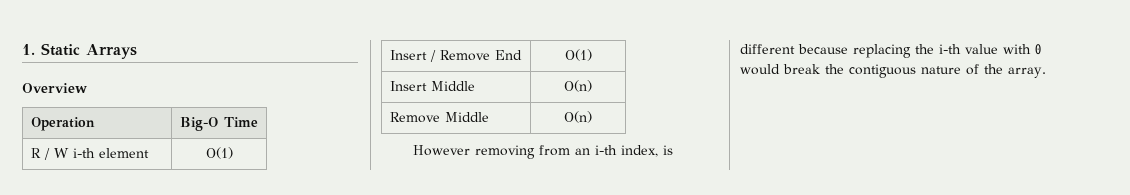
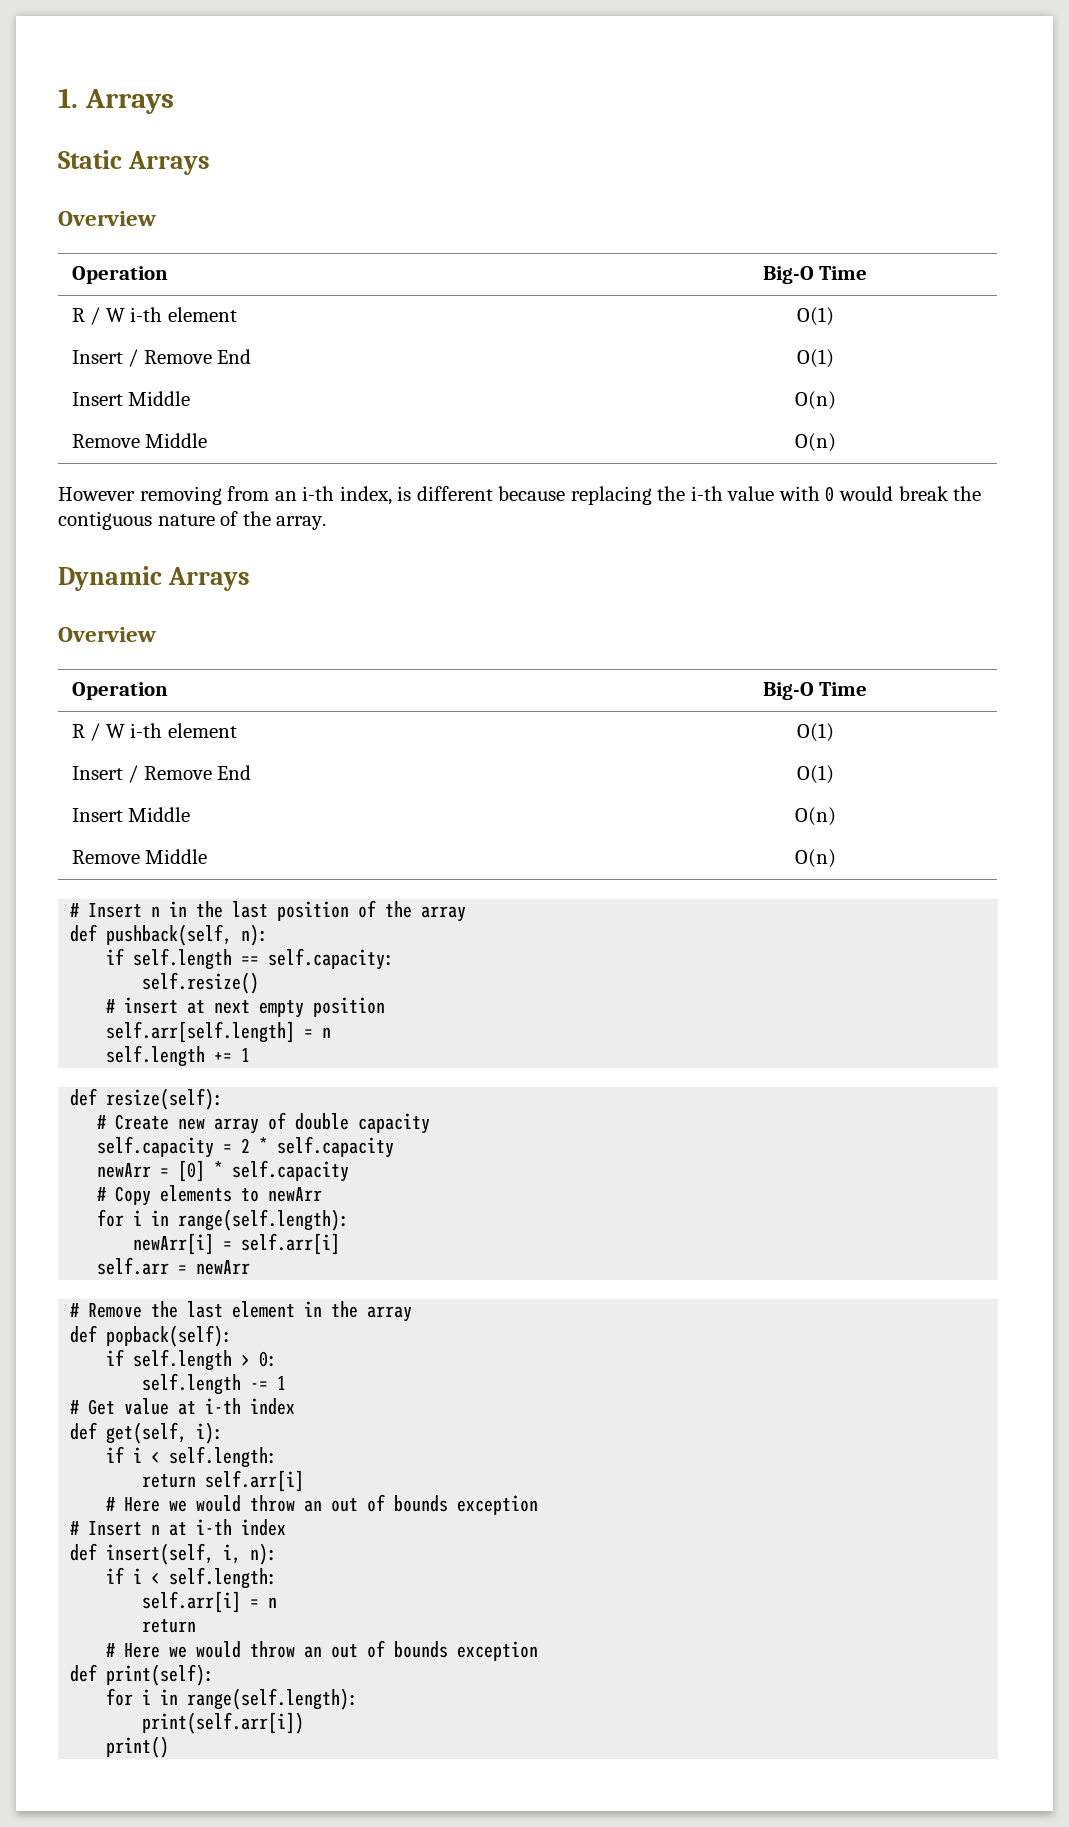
(35, 49) none -> [84,89,174,114] Arrays //
(1046, 72) none -> [58,566,250,591] [58,627,156,642] [71,682,168,700] [762,682,868,700] [71,723,237,741] [796,723,834,742] [71,765,252,783] [796,765,834,784] [71,807,191,822] [794,807,836,826] [71,849,208,864] [794,849,836,868] [70,900,467,922] [70,924,269,946] [106,948,395,970] [142,972,260,994] [106,997,386,1018] [106,1021,332,1043] [106,1045,251,1067] [70,1088,224,1110] [97,1112,431,1134] [97,1136,395,1158] [97,1160,350,1182] [97,1185,323,1206] [97,1209,350,1231] [133,1233,341,1255] [97,1257,251,1275] [70,1301,413,1322] [70,1325,233,1347] [106,1349,278,1371] [142,1373,287,1395] [70,1398,296,1415] [70,1422,224,1444] [106,1446,278,1468] [142,1470,305,1492] [106,1494,539,1515] [70,1519,287,1536] [70,1543,278,1565] [106,1567,278,1589] [142,1591,278,1613] [142,1619,197,1633] [106,1640,539,1661] [70,1664,215,1686] [106,1688,359,1710] [142,1712,305,1734] [106,1736,170,1758] // Dynamic Arrays // Overview // Operation | Big-O Time // R / W i-th element | O(1) // Insert / Remove End | O(1) // Insert Middle | O(n) // Remove Middle | O(n) // # Insert n in the last position of the array // def pushback(self, n): // if self.length == self.capacity: // self.resize() // # insert at next empty position // self.arr[self.length] = n // self.length += 1 // def resize(self): // # Create new array of double capacity // self.capacity = 2 * self.capacity // newArr = [0] * self.capacity // # Copy elements to newArr // for i in range(self.length): // newArr[i] = self.arr[i] // self.arr = newArr // # Remove the last element in the array // def popback(self): // if self.length > 0: // self.length -= 1 // # Get value at i-th index // def get(self, i): // if i < self.length: // return self.arr[i] // # Here we would throw an out of bounds exception // # Insert n at i-th index // def insert(self, i, n): // if i < self.length: // self.arr[i] = n // return // # Here we would throw an out of bounds exception // def print(self): // for i in range(self.length): // print(self.arr[i]) // print()

